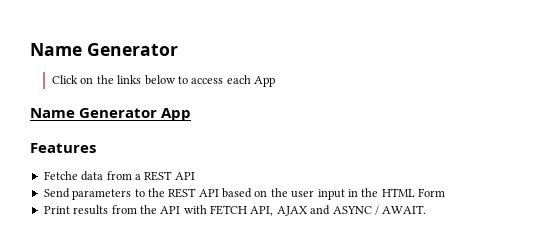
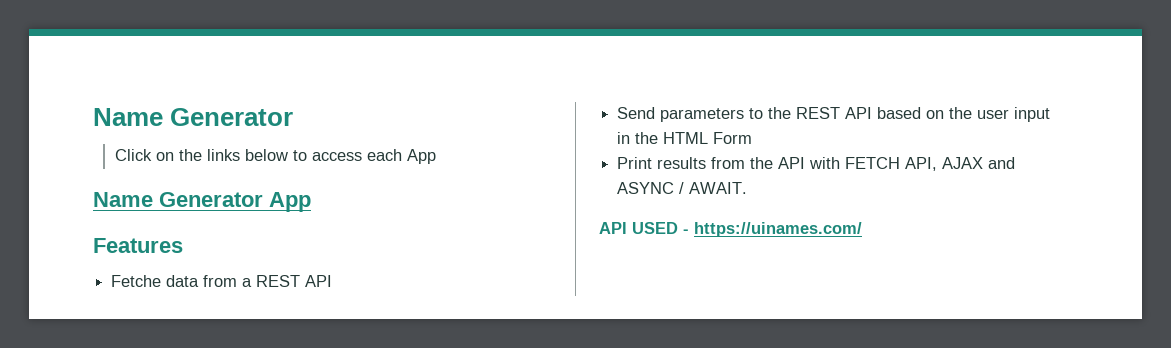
(427, 209) none -> [599,222,862,237] // API USED - https://uinames.com/

